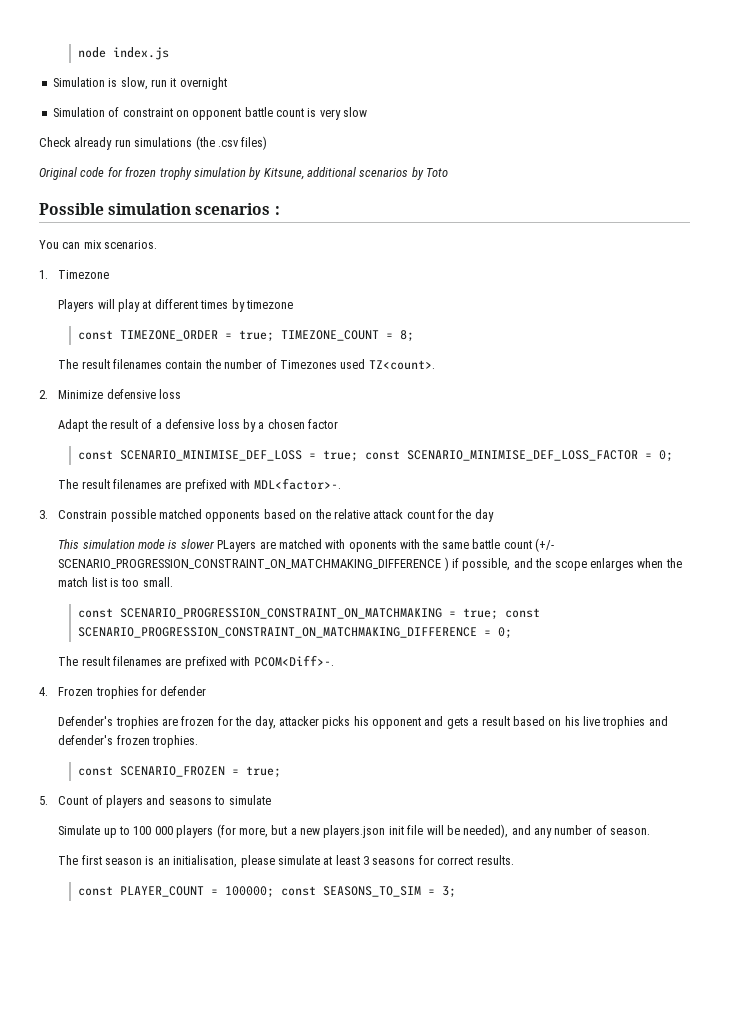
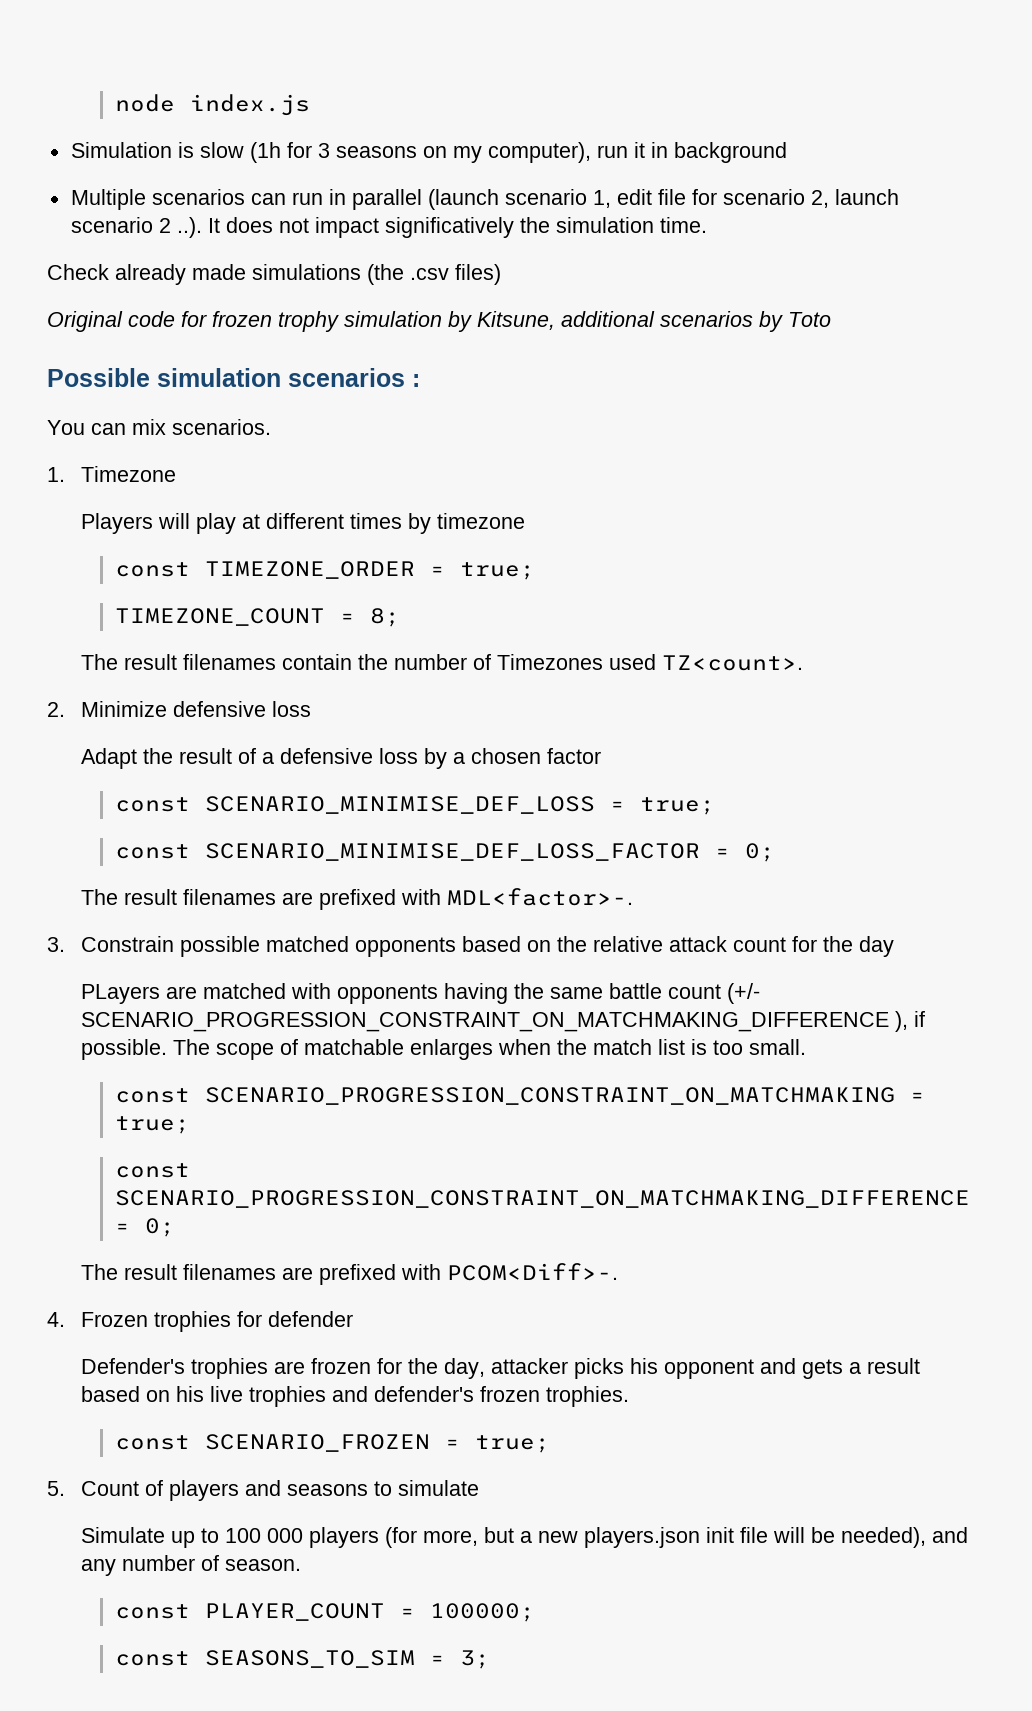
[120,77,227,90] [52,107,368,120] slow, run it overnight // Simulation of constraint on opponent battle count is very slow -> [199,142,787,163] [70,189,899,210] [70,217,707,238] slow (1h for 3 seasons on my computer), run it in background // Multiple scenarios can run in parallel (launch scenario 1, edit file for scenario 2, launch scenario 2 ..). It does not impact significatively the simulation time.
[114,139,131,147] run -> [192,264,246,280] made
(274, 336) none -> (536, 571) //
(358, 456) none -> (716, 806) //
[58,539,214,549] This simulation mode is slower -> (895, 946) none
[348,539,421,552] oponents with -> [337,983,509,1004] opponents having
[444,557,587,571] ) if possible, and the scope -> [895,1011,926,1032] [81,1039,405,1060] ), if possible. The scope of matchable
(498, 614) none -> (191, 1125) //
[58,855,514,868] // The first season is an initialisation, please simulate at least 3 seasons for correct results. -> (302, 1565) none
(274, 892) none -> (536, 1612) //

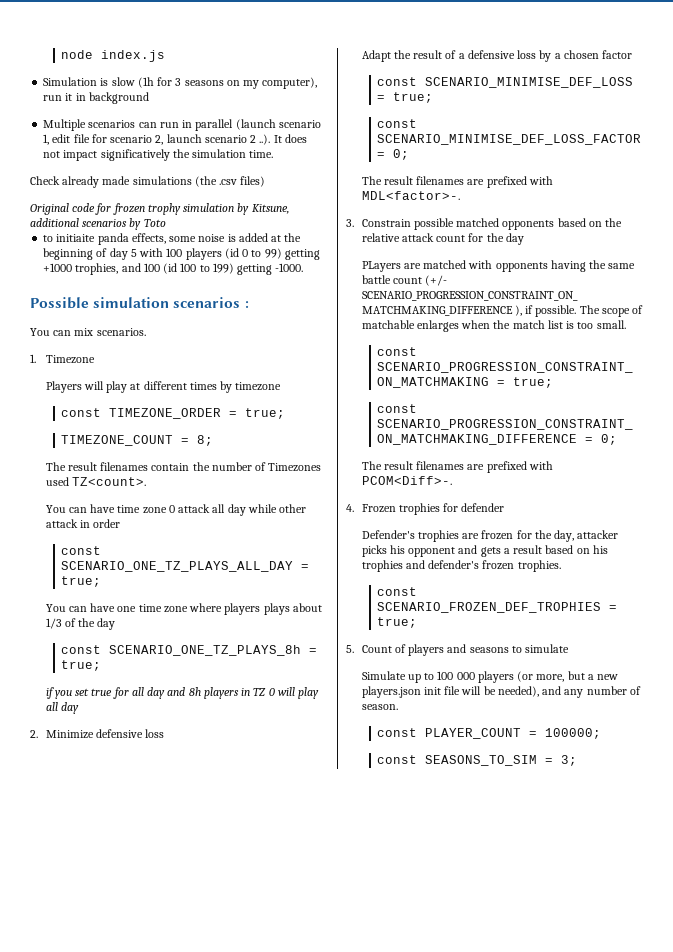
(831, 319) none -> [43,233,302,245] [43,248,320,260] [43,263,304,275] // to initiaite panda effects, some noise is added at the beginning of day 5 with 100 players (id 0 to 99) getting +1000 trophies, and 100 (id 100 to 199) getting -1000.
(804, 663) none -> [45,504,307,516] [45,519,121,528] [61,546,102,555] [61,561,310,572] [61,576,102,587] [45,603,322,615] [45,618,116,630] [61,645,318,656] [61,660,102,671] [45,687,320,699] [45,702,79,714] // You can have time zone 0 attack all day while other attack in order // const SCENARIO_ONE_TZ_PLAYS_ALL_DAY = true; // You can have one time zone where players plays about 1/3 of the day // const SCENARIO_ONE_TZ_PLAYS_8h = true; // if you set true for all day and 8h players in TZ 0 will play all day
[210,1386,244,1402] live -> (608, 549) none
[205,1434,431,1452] SCENARIO_FROZEN -> [377,602,602,613] SCENARIO_FROZEN_DEF_TROPHIES
[385,1527,418,1548] (for -> [517,671,534,682] (or

